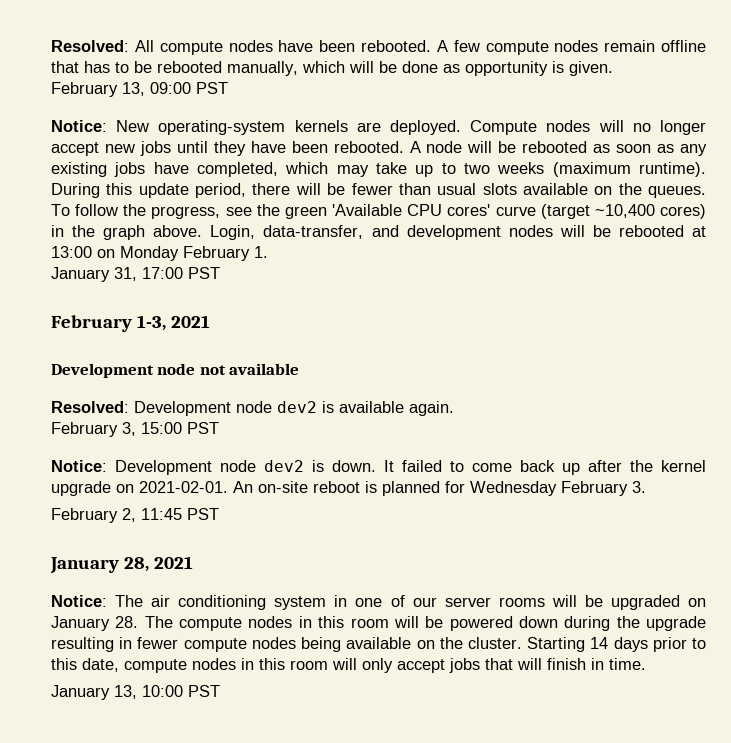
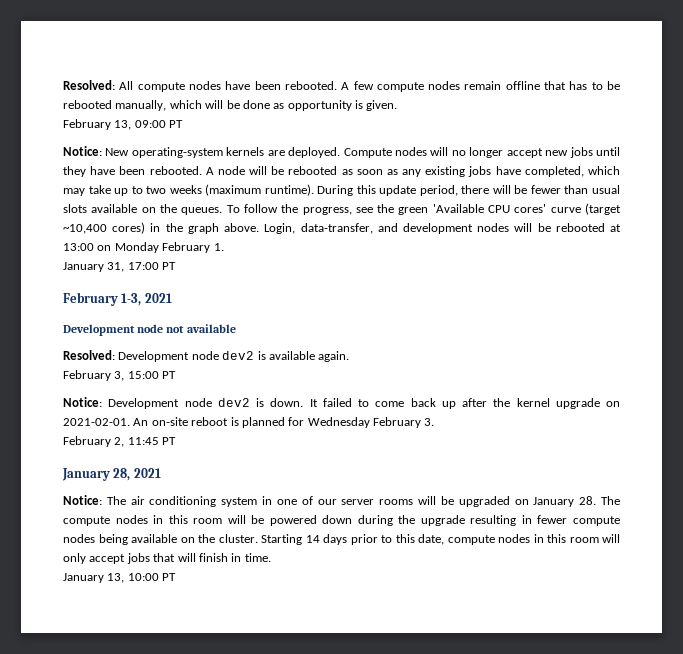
[196,82,228,94] PST -> [169,120,184,128] PT
[188,267,220,279] PST -> [162,262,177,270] PT
[187,422,219,434] PST -> [162,371,177,379] PT
[187,508,219,520] PST -> [162,437,177,445] PT
[188,685,220,697] PST -> [162,573,177,581] PT

